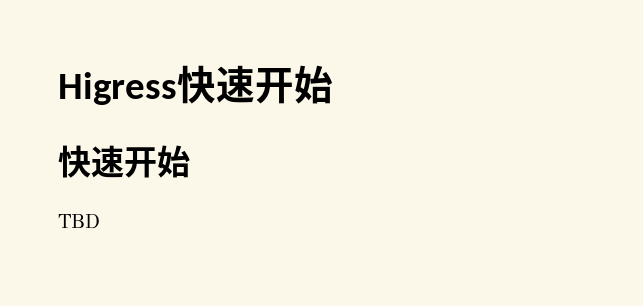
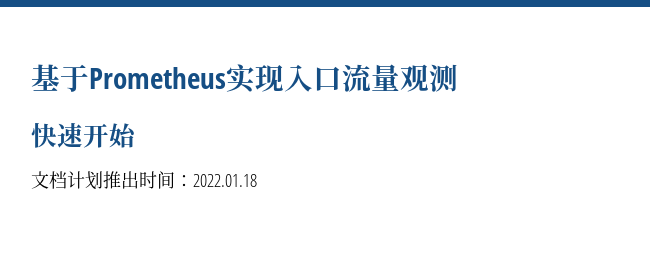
[58,65,333,105] [58,145,190,178] [58,213,100,229] Higress快速开始 // 快速开始 // TBD -> [31,64,458,94] [31,122,137,148] [31,171,257,190] 基于Prometheus实现入口流量观测 // 快速开始 // 文档计划推出时间：2022.01.18

